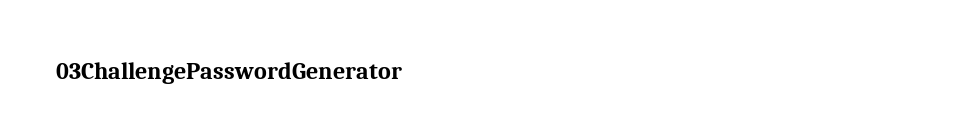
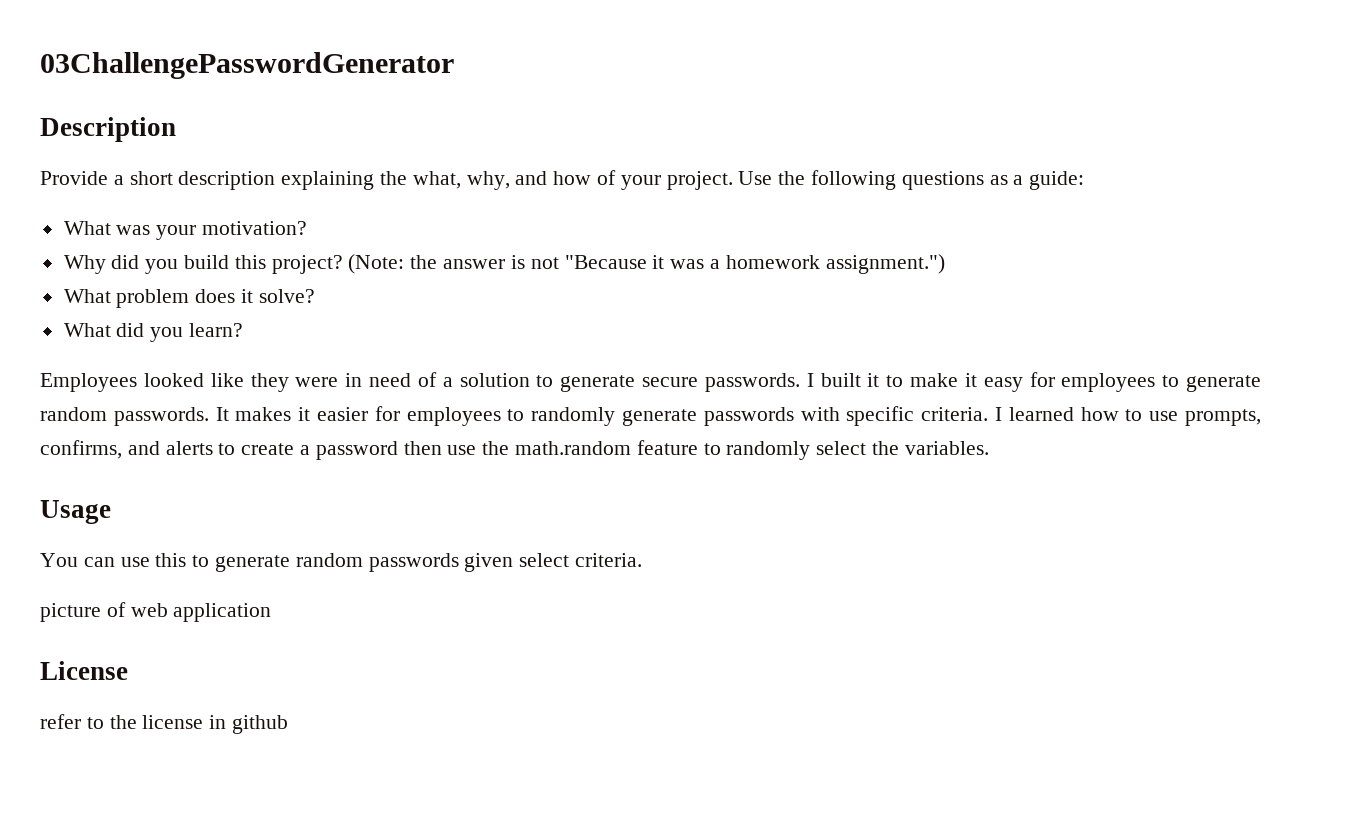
(402, 73) none -> [40,117,176,142] [40,170,1085,190] [63,221,308,240] [63,254,945,274] [63,289,315,308] [63,323,244,342] [40,372,1262,392] [40,406,1261,426] [40,440,989,460] [40,500,111,524] [40,553,643,572] [40,602,272,622] [40,661,128,680] [40,714,289,734] // Description // Provide a short description explaining the what, why, and how of your project. Use the following questions as a guide: // What was your motivation? // Why did you build this project? (Note: the answer is not "Because it was a homework assignment.") // What problem does it solve? // What did you learn? // Employees looked like they were in need of a solution to generate secure passwords. I built it to make it easy for employees to generate random passwords. It makes it easier for employees to randomly generate passwords with specific criteria. I learned how to use prompts, confirms, and alerts to create a password then use the math.random feature to randomly select the variables. // Usage // You can use this to generate random passwords given select criteria. // picture of web application // License // refer to the license in github

